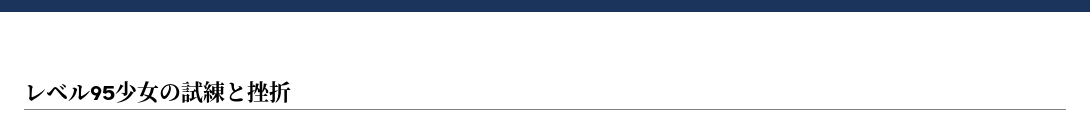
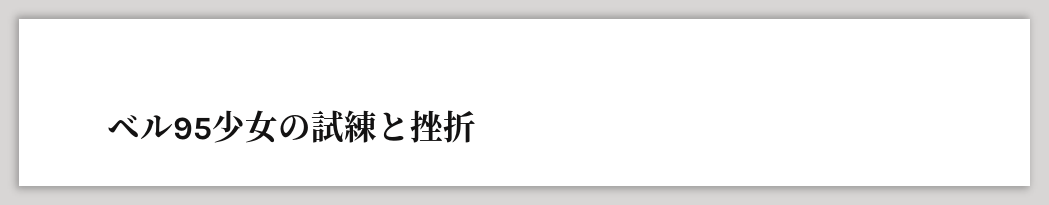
[24,85,46,101] レ -> (107, 127) none

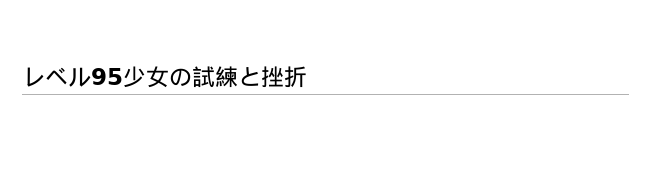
(107, 127) none -> [22,67,45,87] レ

